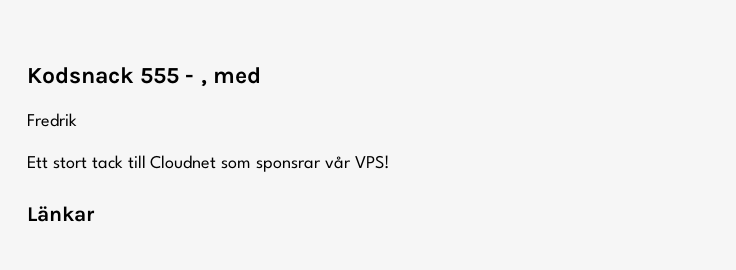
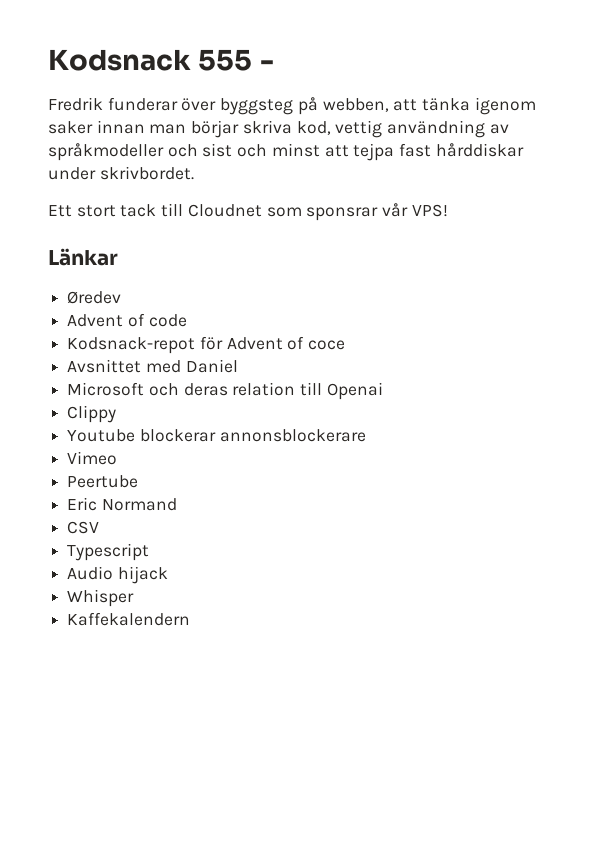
[200,67,261,87] , med -> (274, 65) none
(77, 120) none -> [107,97,536,115] [48,120,509,138] [48,143,524,161] [48,166,194,180] funderar över byggsteg på webben, att tänka igenom saker innan man börjar skriva kod, vettig användning av språkmodeller och sist och minst att tejpa fast hårddiskar under skrivbordet.
(95, 214) none -> [67,291,122,304] [67,313,187,327] [67,336,346,354] [67,359,238,373] [67,382,383,400] [67,405,117,423] [67,429,366,442] [67,451,118,465] [67,475,139,488] [67,497,177,511] [67,521,100,534] [67,543,150,561] [67,566,168,584] [67,589,135,607] [67,612,191,626] // Øredev // Advent of code // Kodsnack-repot för Advent of coce // Avsnittet med Daniel // Microsoft och deras relation till Openai // Clippy // Youtube blockerar annonsblockerare // Vimeo // Peertube // Eric Normand // CSV // Typescript // Audio hijack // Whisper // Kaffekalendern

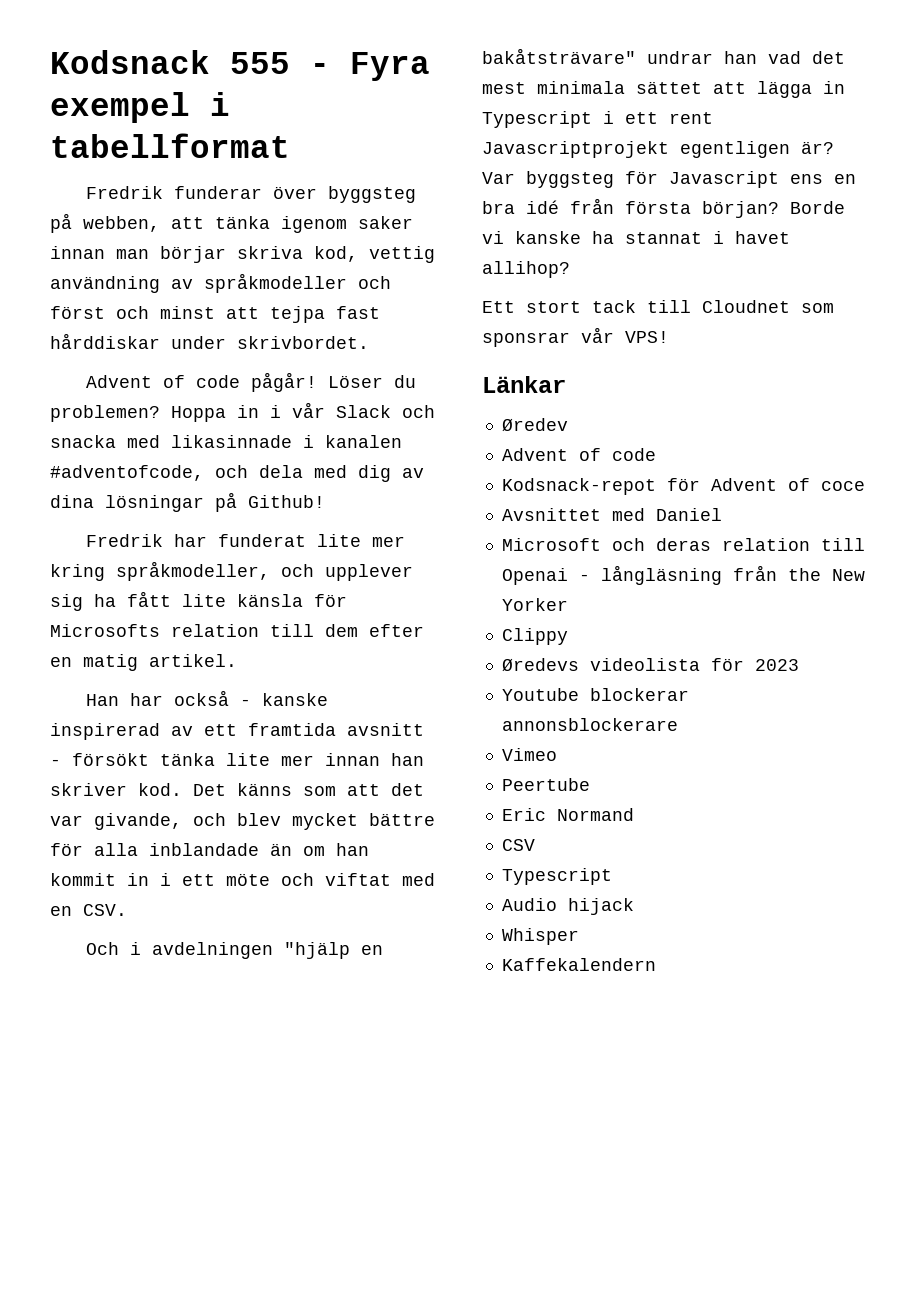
(274, 65) none -> [350,52,430,81] [50,92,230,123] [50,133,290,158] Fyra exempel i tabellformat
[202,143,233,157] sist -> [50,306,105,319] först
(194, 173) none -> [85,372,416,392] [50,402,435,422] [50,435,402,448] [50,465,424,482] [50,492,325,512] [85,534,405,547] [50,561,413,581] [50,591,347,611] [50,624,424,637] [50,654,237,671] [85,690,328,706] [50,723,424,740] [50,753,424,766] [50,783,424,796] [50,813,435,830] [50,843,369,856] [50,873,435,886] [50,904,127,916] [85,942,383,959] [482,48,845,64] [482,81,845,98] [482,111,713,128] [482,141,834,158] [482,171,856,188] [482,198,845,218] [482,231,790,244] [482,261,570,278] // Advent of code pågår! Löser du problemen? Hoppa in i vår Slack och snacka med likasinnade i kanalen #adventofcode, och dela med dig av dina lösningar på Github! // Fredrik har funderat lite mer kring språkmodeller, och upplever sig ha fått lite känsla för Microsofts relation till dem efter en matig artikel. // Han har också - kanske inspirerad av ett framtida avsnitt - försökt tänka lite mer innan han skriver kod. Det känns som att det var givande, och blev mycket bättre för alla inblandade än om han kommit in i ett möte och viftat med en CSV. // Och i avdelningen "hjälp en bakåtsträvare" undrar han vad det mest minimala sättet att lägga in Typescript i ett rent Javascriptprojekt egentligen är? Var byggsteg för Javascript ens en bra idé från första början? Borde vi kanske ha stannat i havet allihop?
[67,405,117,423] // Clippy -> [578,565,865,585] [501,598,568,611] [501,628,568,645] [501,658,799,672] - långläsning från the New Yorker // Clippy // Øredevs videolista för 2023

